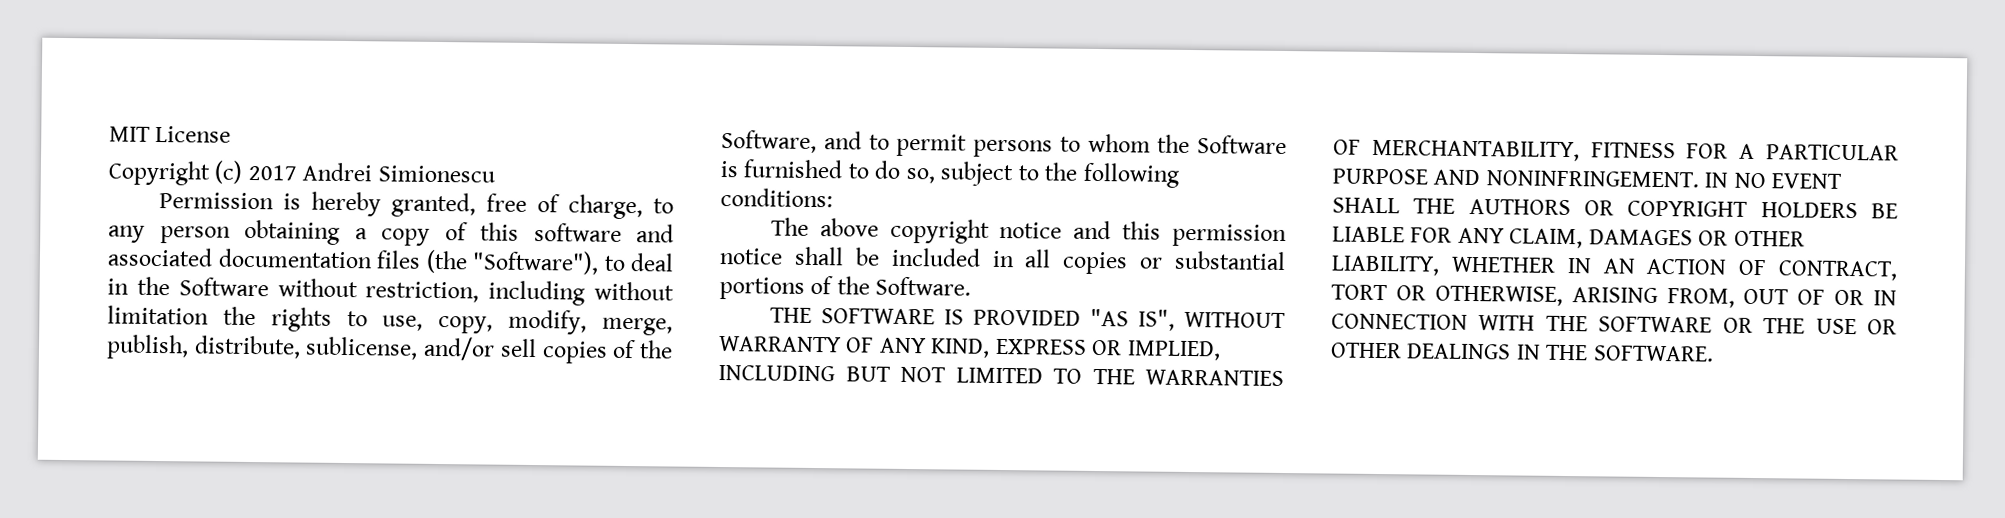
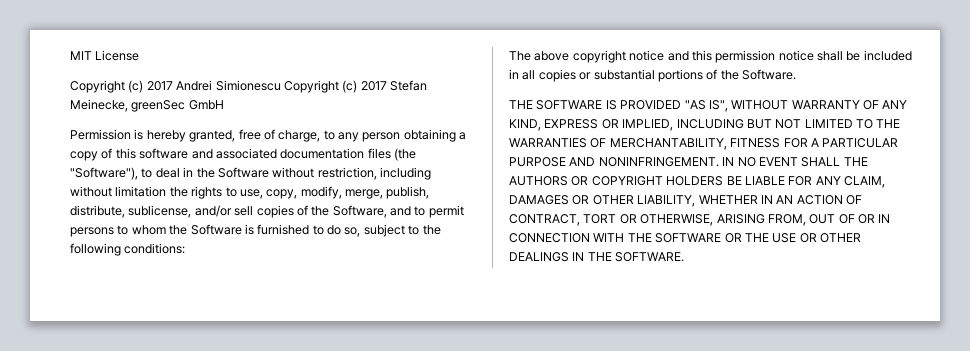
(495, 174) none -> [283,80,427,93] [70,99,224,112] Copyright (c) 2017 Stefan Meinecke, greenSec GmbH

